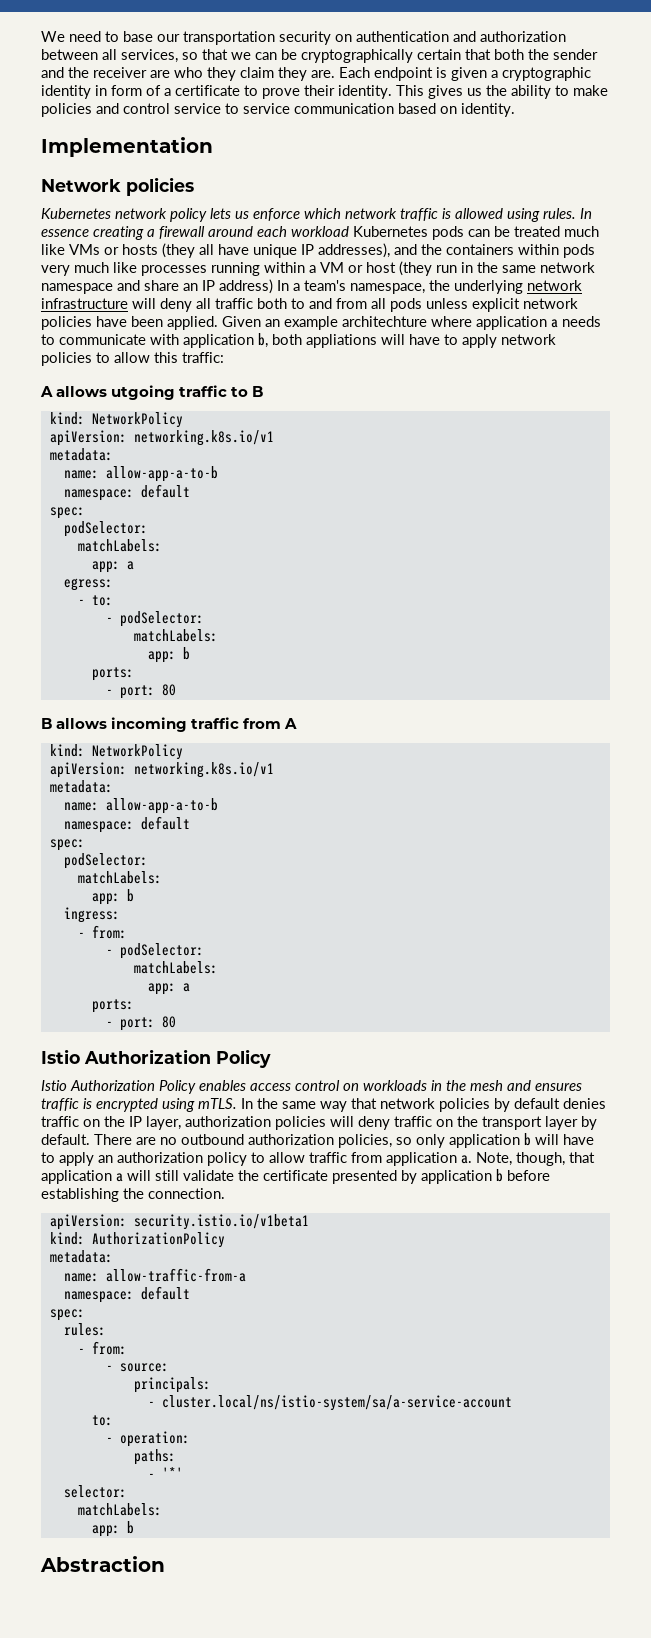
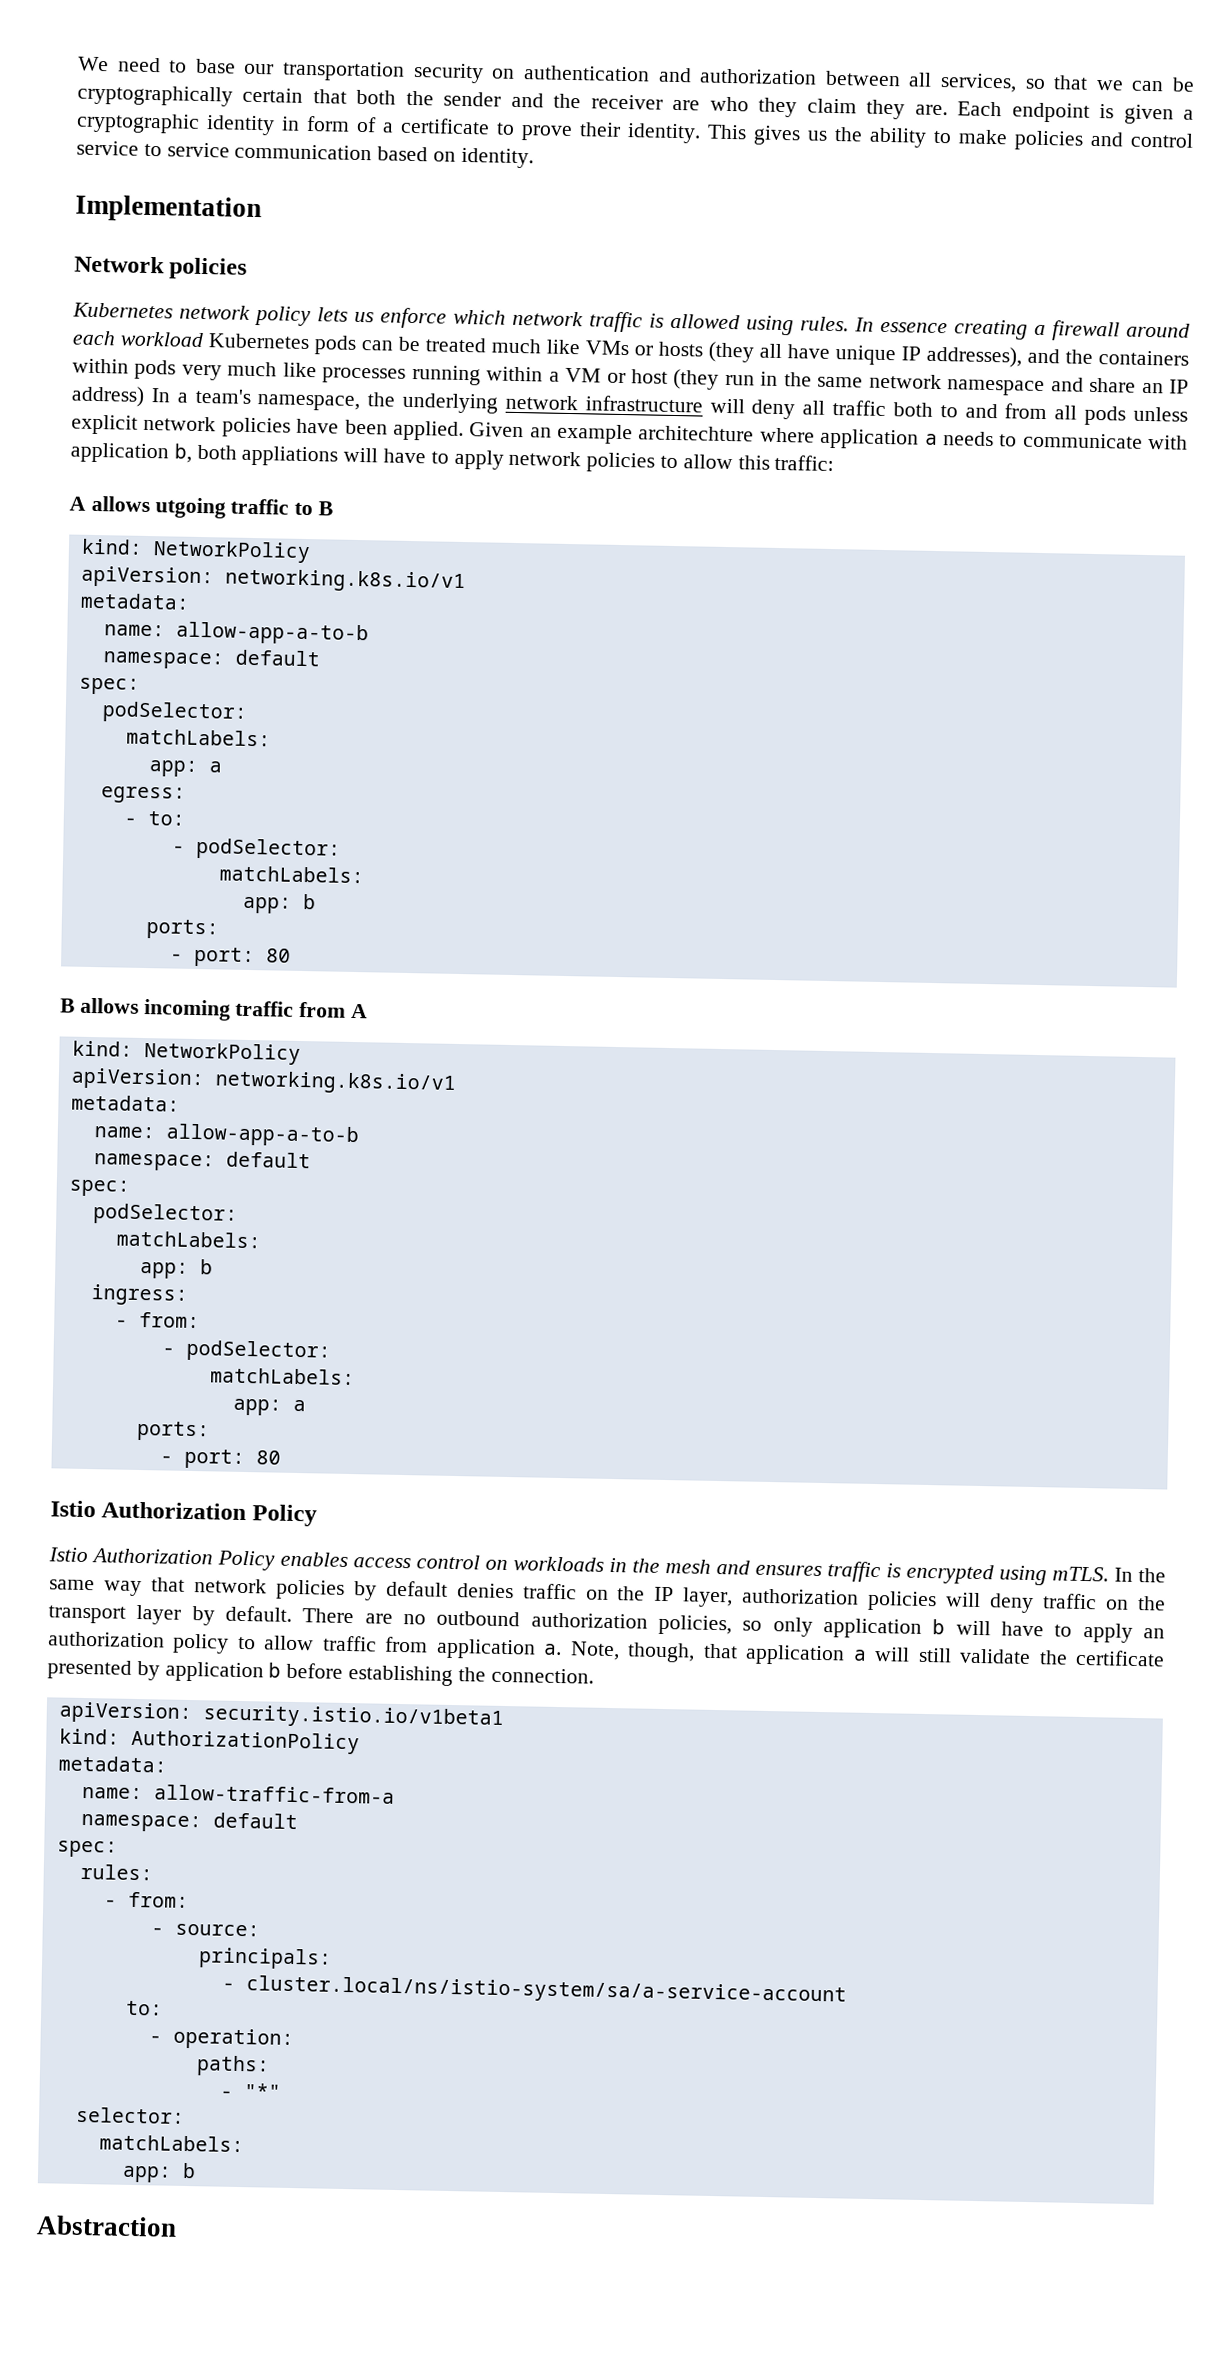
[161,1467,183,1479] '*' -> [243,2083,281,2099] "*"

